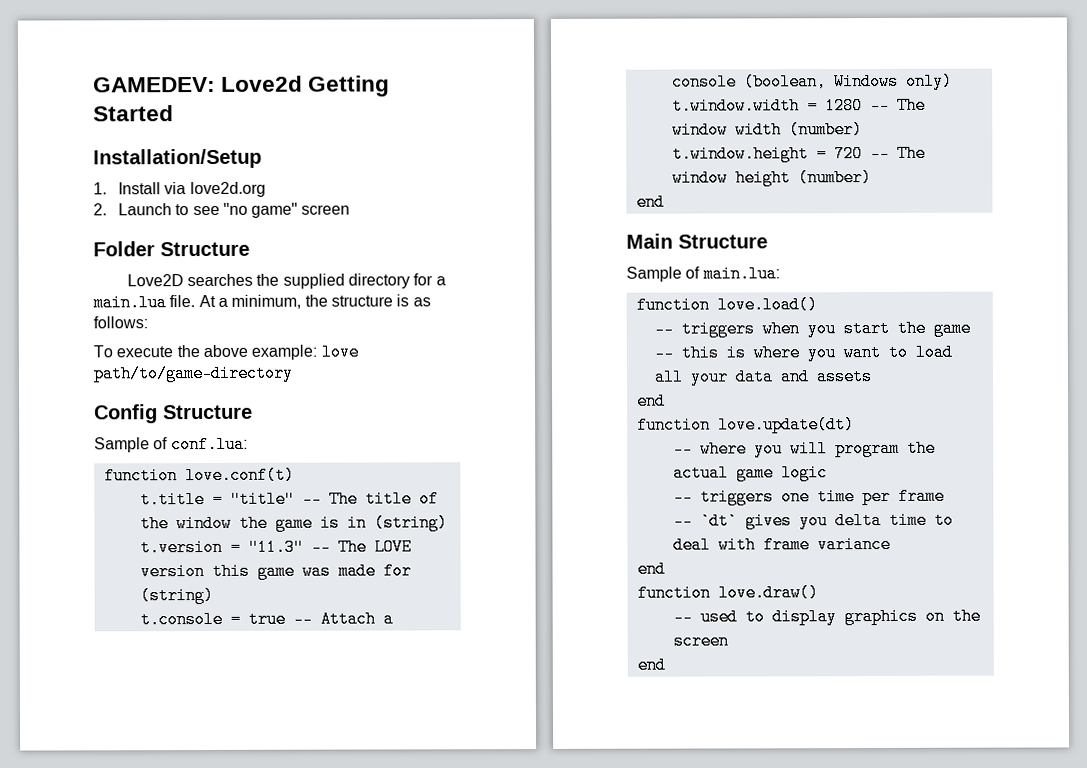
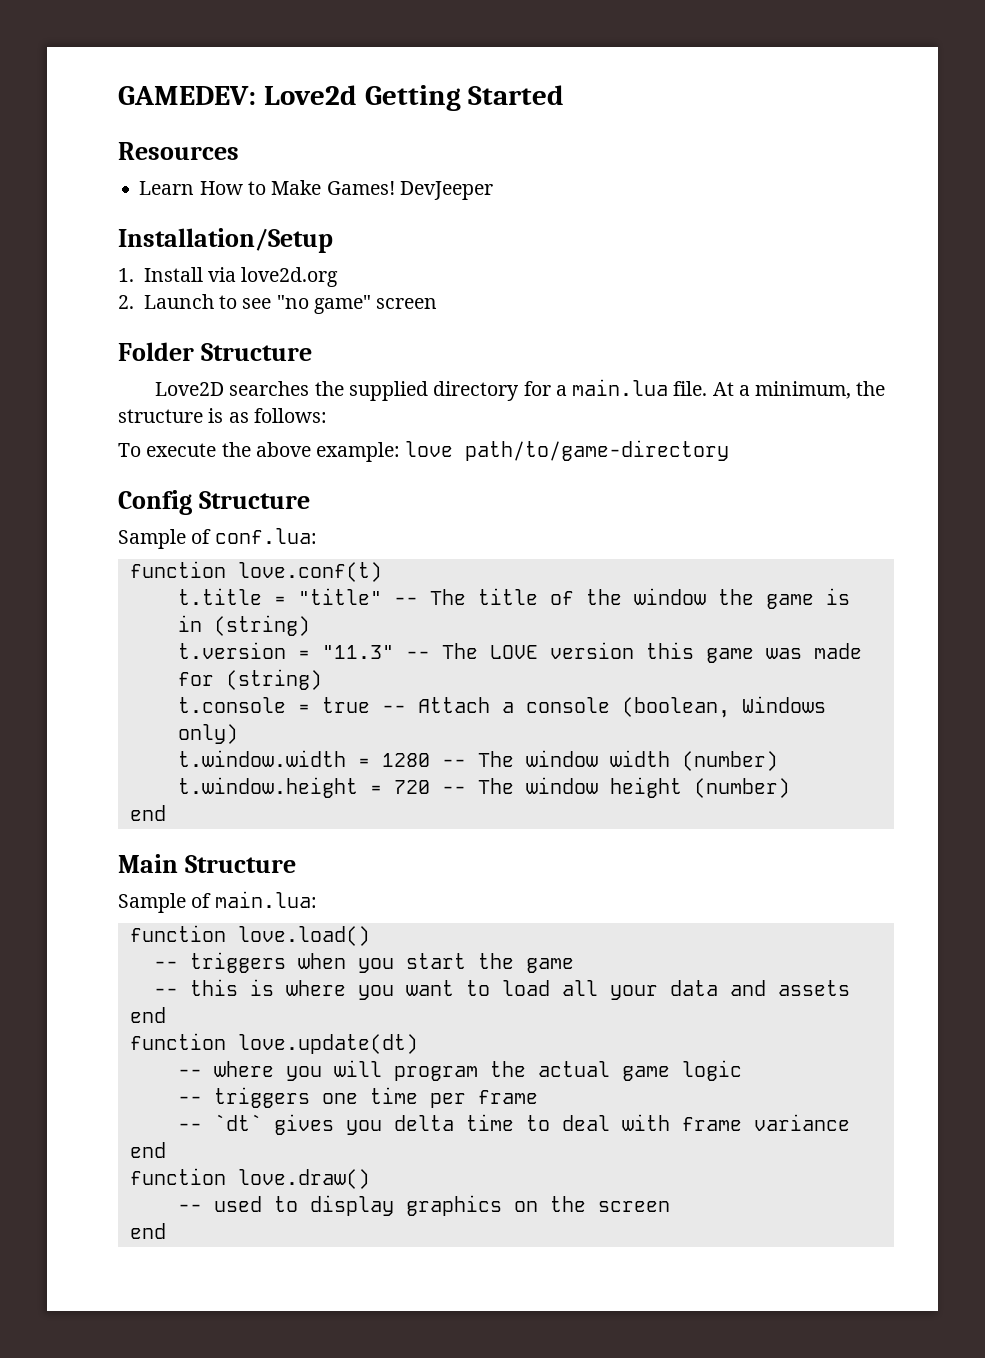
(174, 113) none -> [118,142,239,160] [139,180,493,200] // Resources // Learn How to Make Games! DevJeeper

